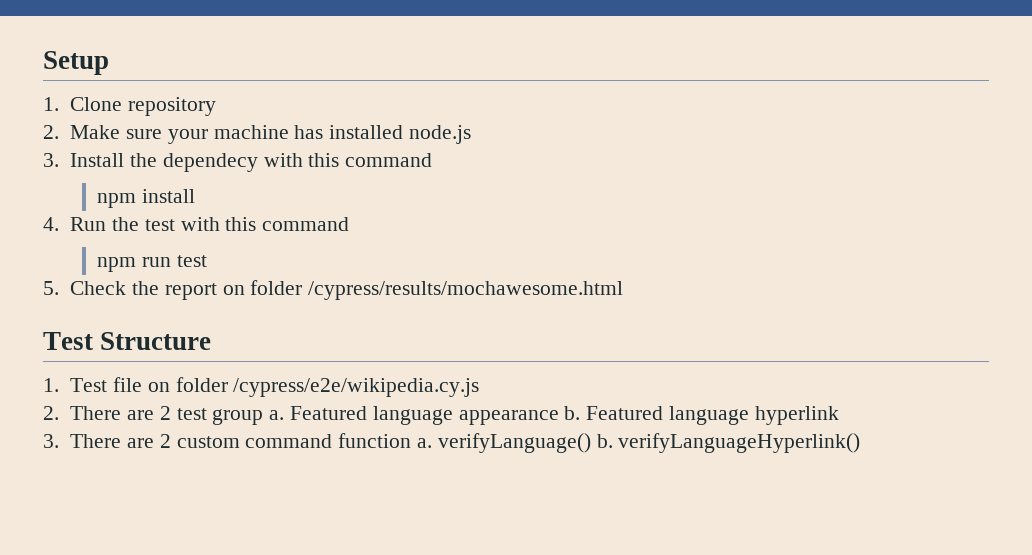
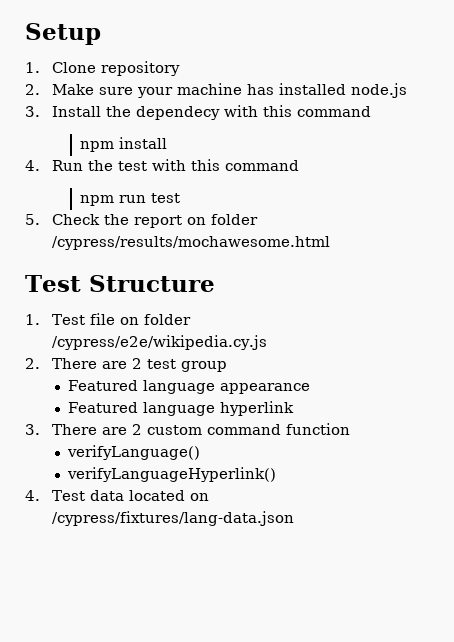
[269,410,285,420] a. -> (228, 366) //
[564,406,581,420] b. -> (311, 388) //
[417,438,433,448] a. -> (351, 429) //
[596,434,613,448] b. -> (201, 452) //
(861, 443) none -> [25,490,210,501] [52,511,295,526] // 4. Test data located on /cypress/fixtures/lang-data.json

